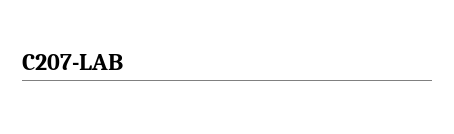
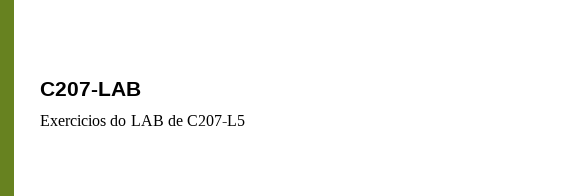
(123, 62) none -> [40,115,246,126] // Exercicios do LAB de C207-L5

